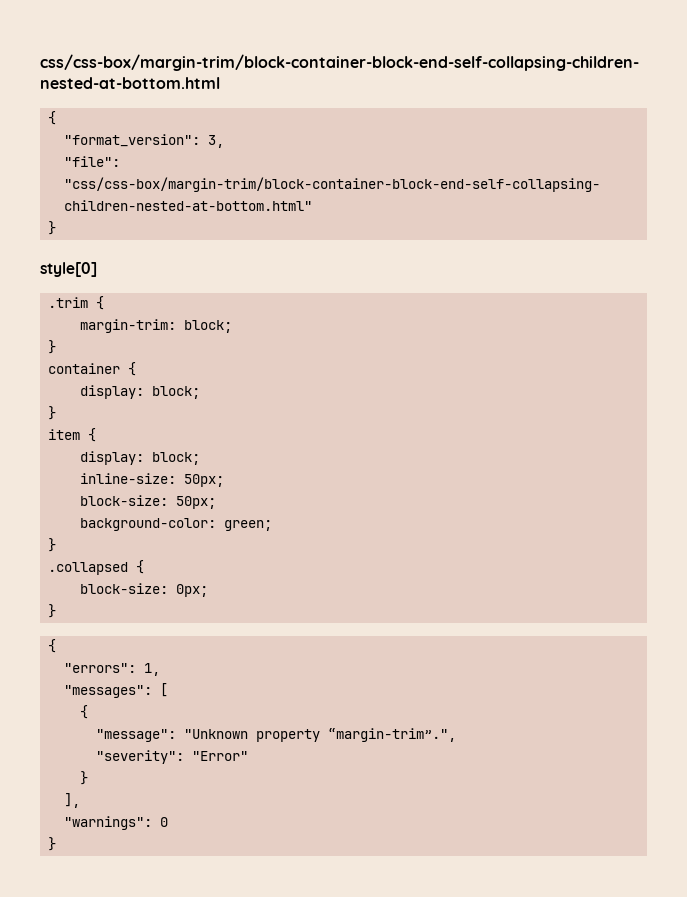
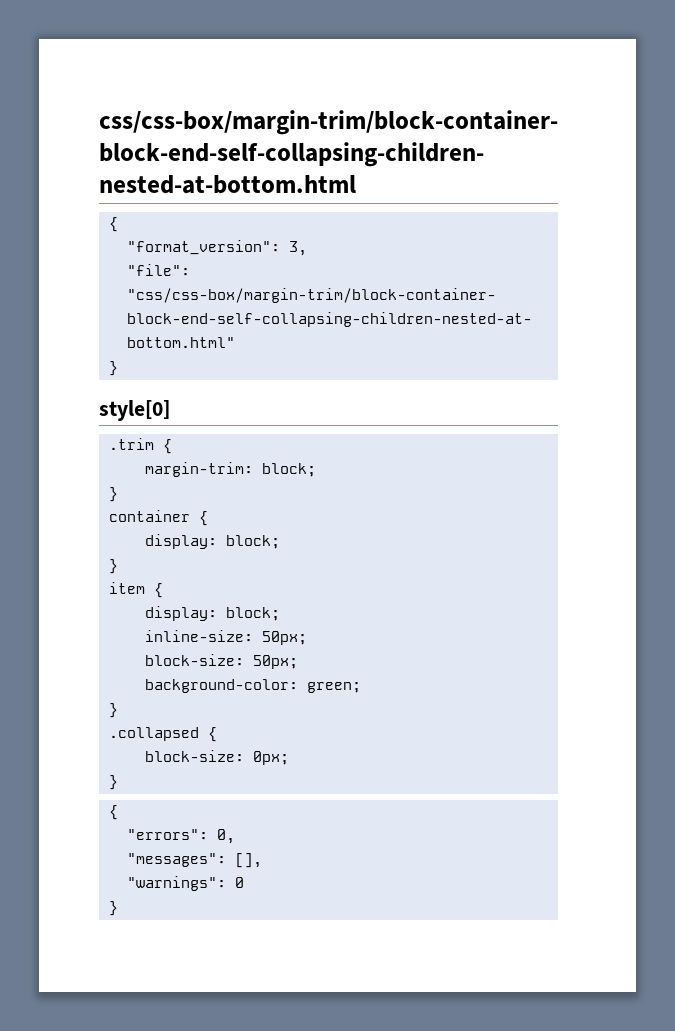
[144,663,161,676] 1, -> [216,829,235,844] 0,
[160,683,169,697] [80,705,89,719] [96,728,457,742] [96,750,249,764] [80,771,89,785] [64,793,81,808] [ // { // "message": "Unknown property “margin-trim”.", // "severity": "Error" // } // ], -> [234,853,262,868] [],

